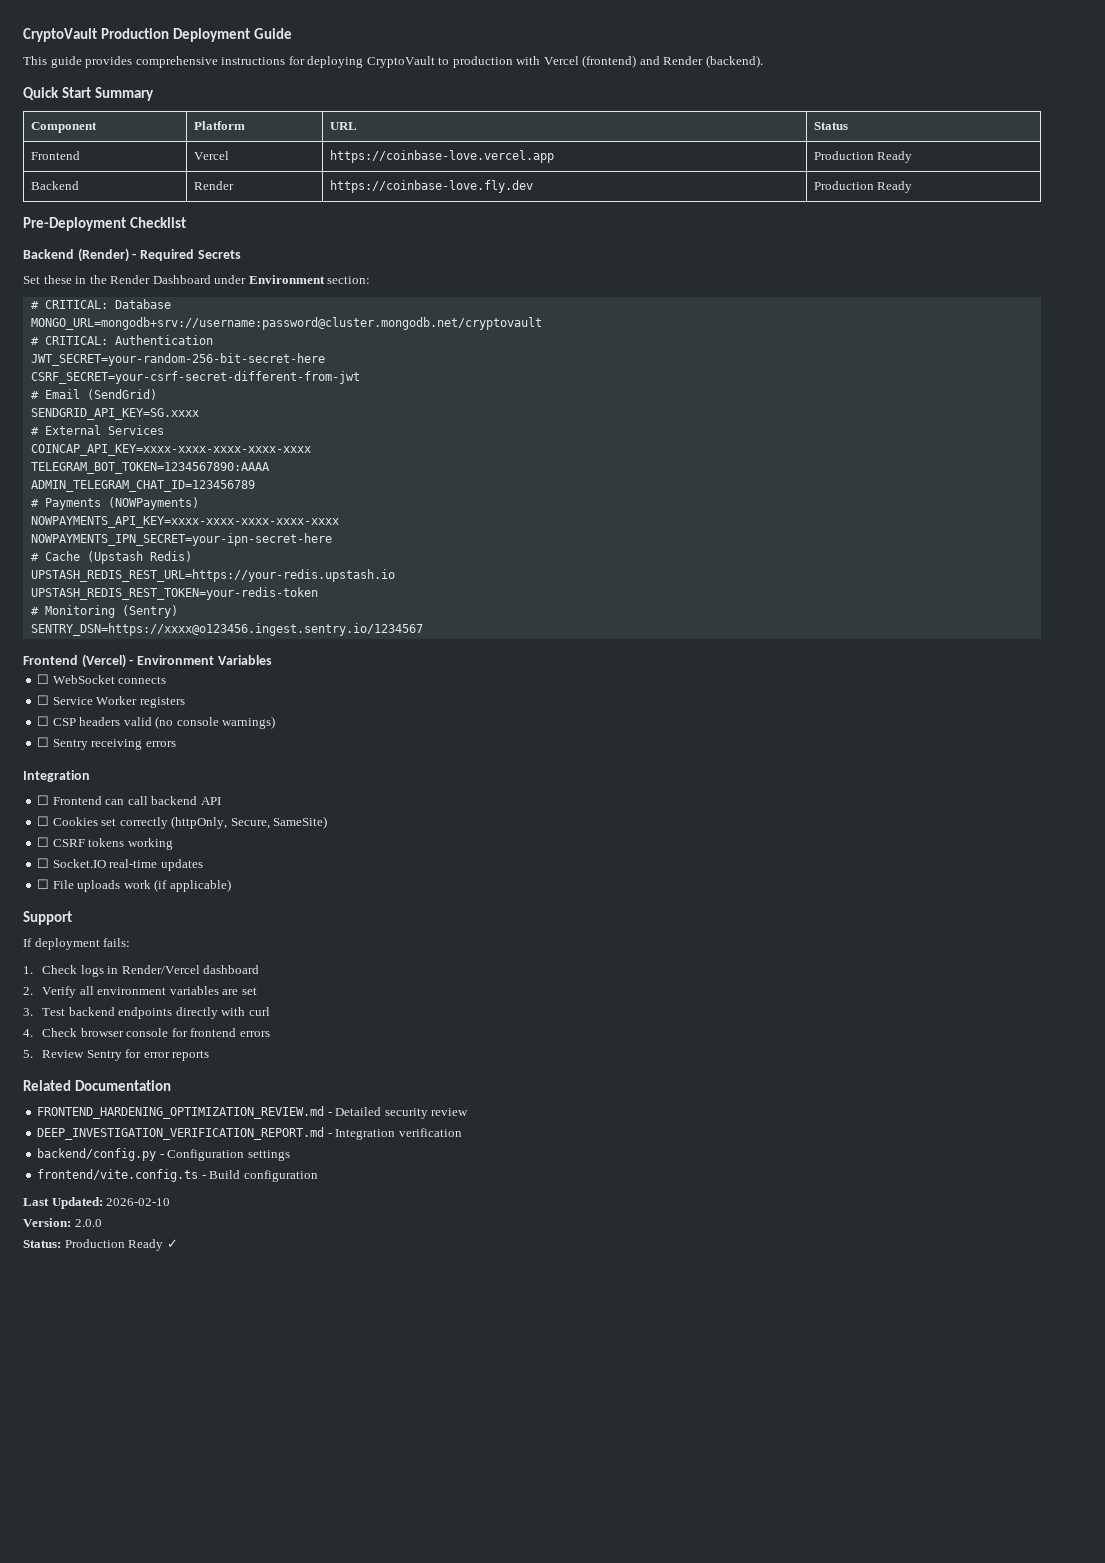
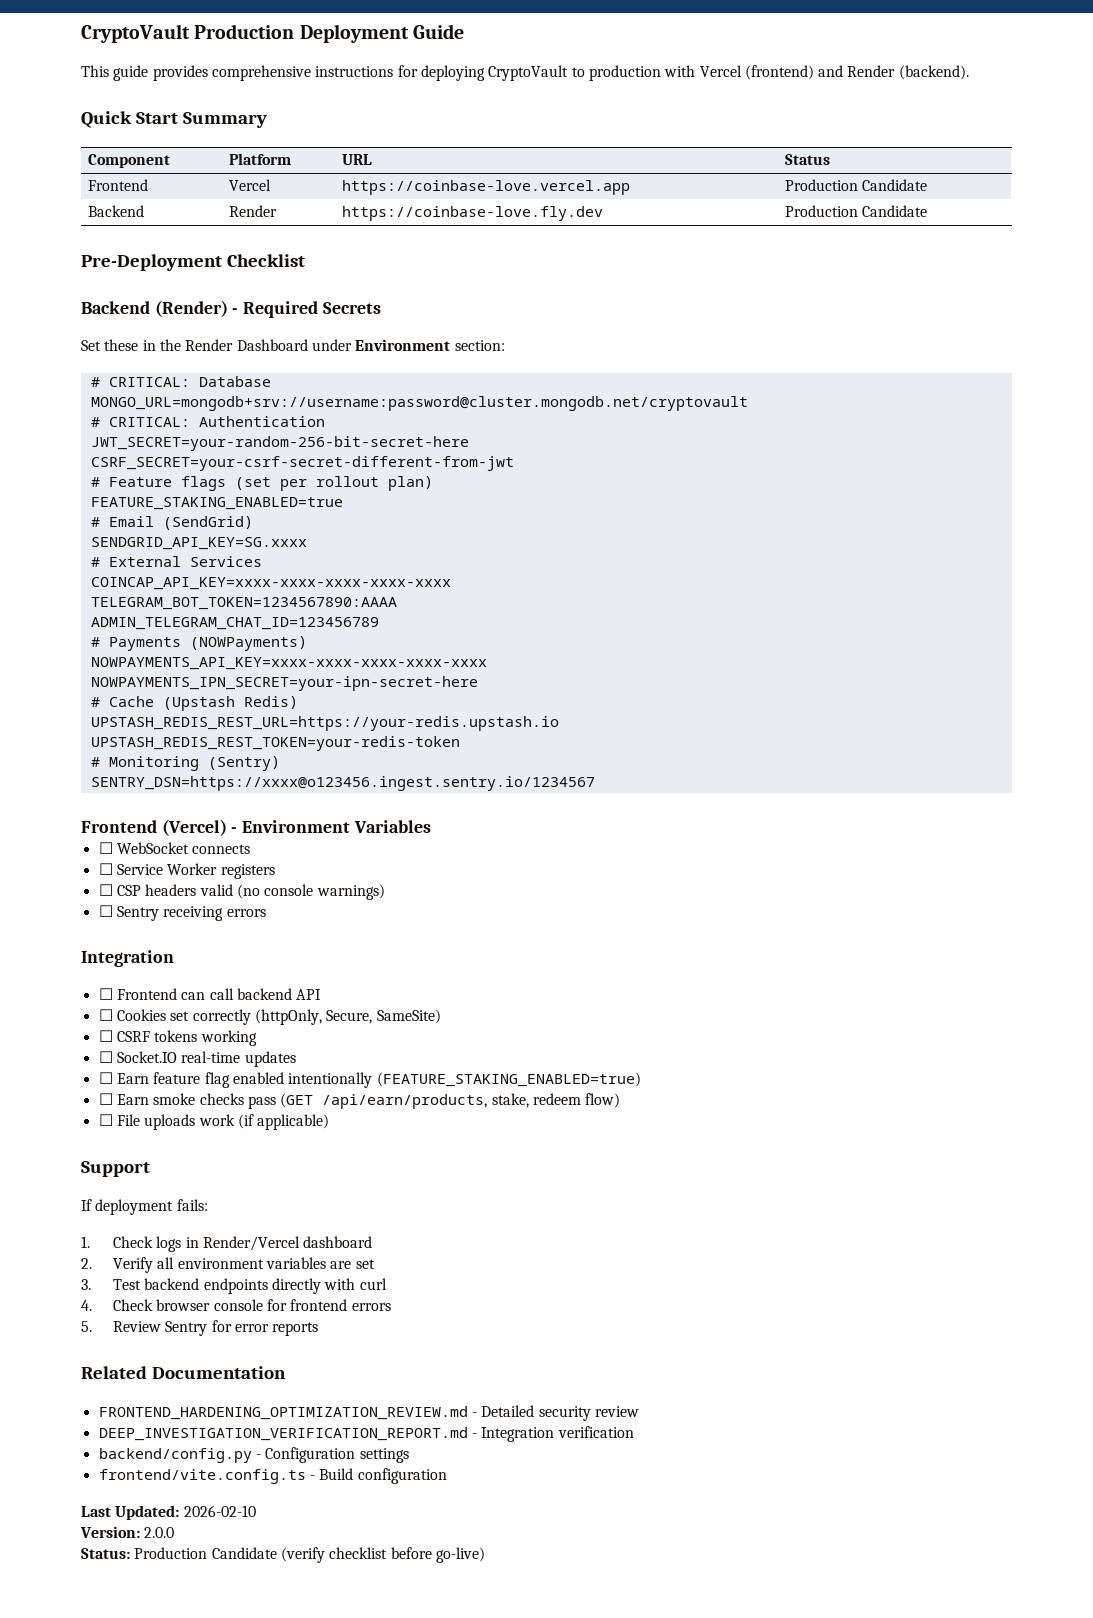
[877,151,913,163] Ready -> [862,179,928,191] Candidate
[877,181,913,193] Ready -> [862,205,928,217] Candidate
(360, 377) none -> [90,476,433,491] [90,497,343,510] // # Feature flags (set per rollout plan) // FEATURE_STAKING_ENABLED=true
(203, 865) none -> [98,1072,641,1088] [98,1093,621,1109] // ☐ Earn feature flag enabled intentionally (FEATURE_STAKING_ENABLED=true) // ☐ Earn smoke checks pass (GET /api/earn/products, stake, redeem flow)
[128,1239,178,1251] Ready ✓ -> [211,1547,485,1563] Candidate (verify checklist before go-live)

